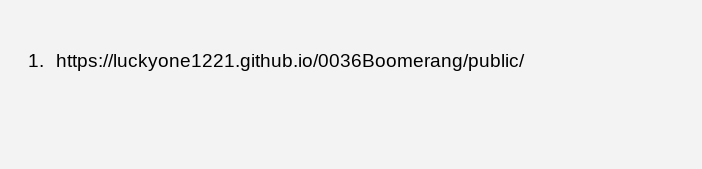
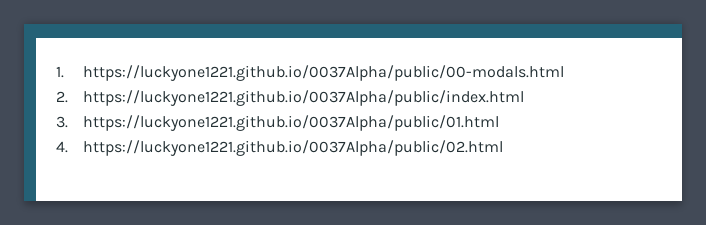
[55,54,525,71] https://luckyone1221.github.io/0036Boomerang/public/ -> [83,65,565,81] [56,90,525,106] [56,115,500,131] [56,140,504,156] https://luckyone1221.github.io/0037Alpha/public/00-modals.html // 2. https://luckyone1221.github.io/0037Alpha/public/index.html // 3. https://luckyone1221.github.io/0037Alpha/public/01.html // 4. https://luckyone1221.github.io/0037Alpha/public/02.html

